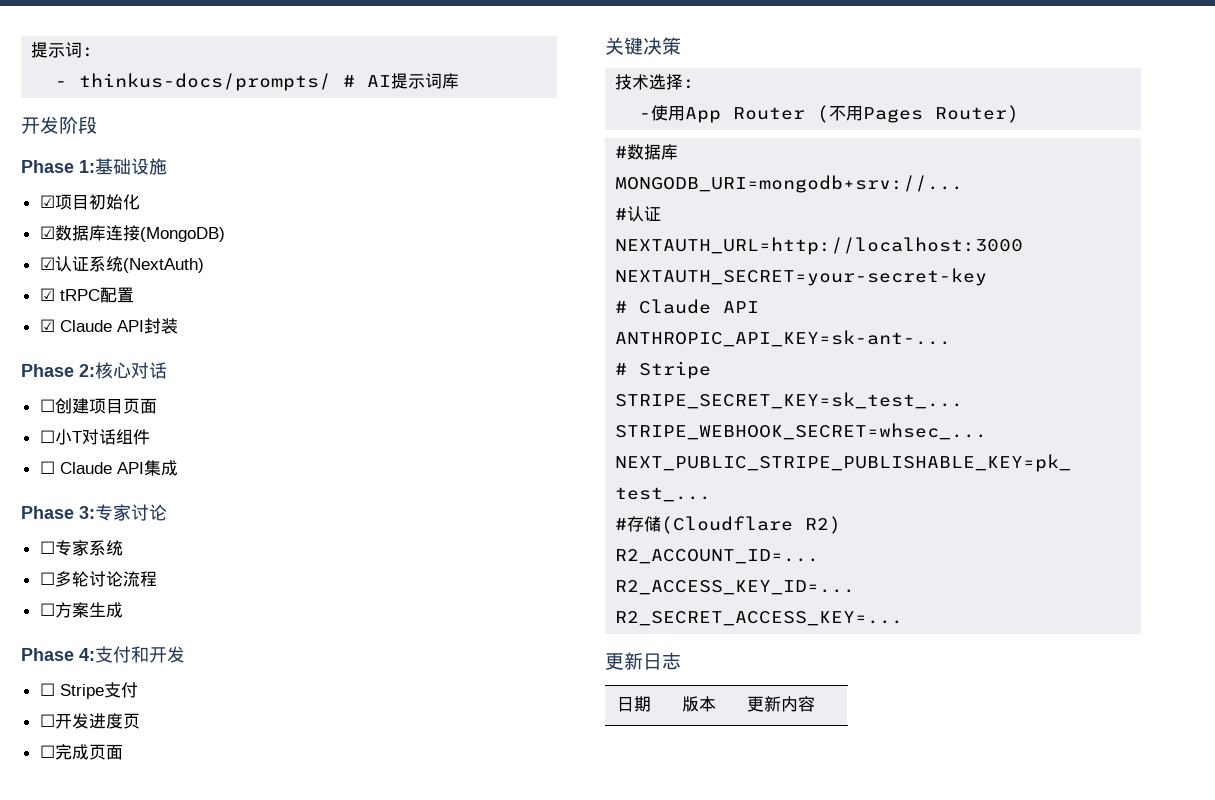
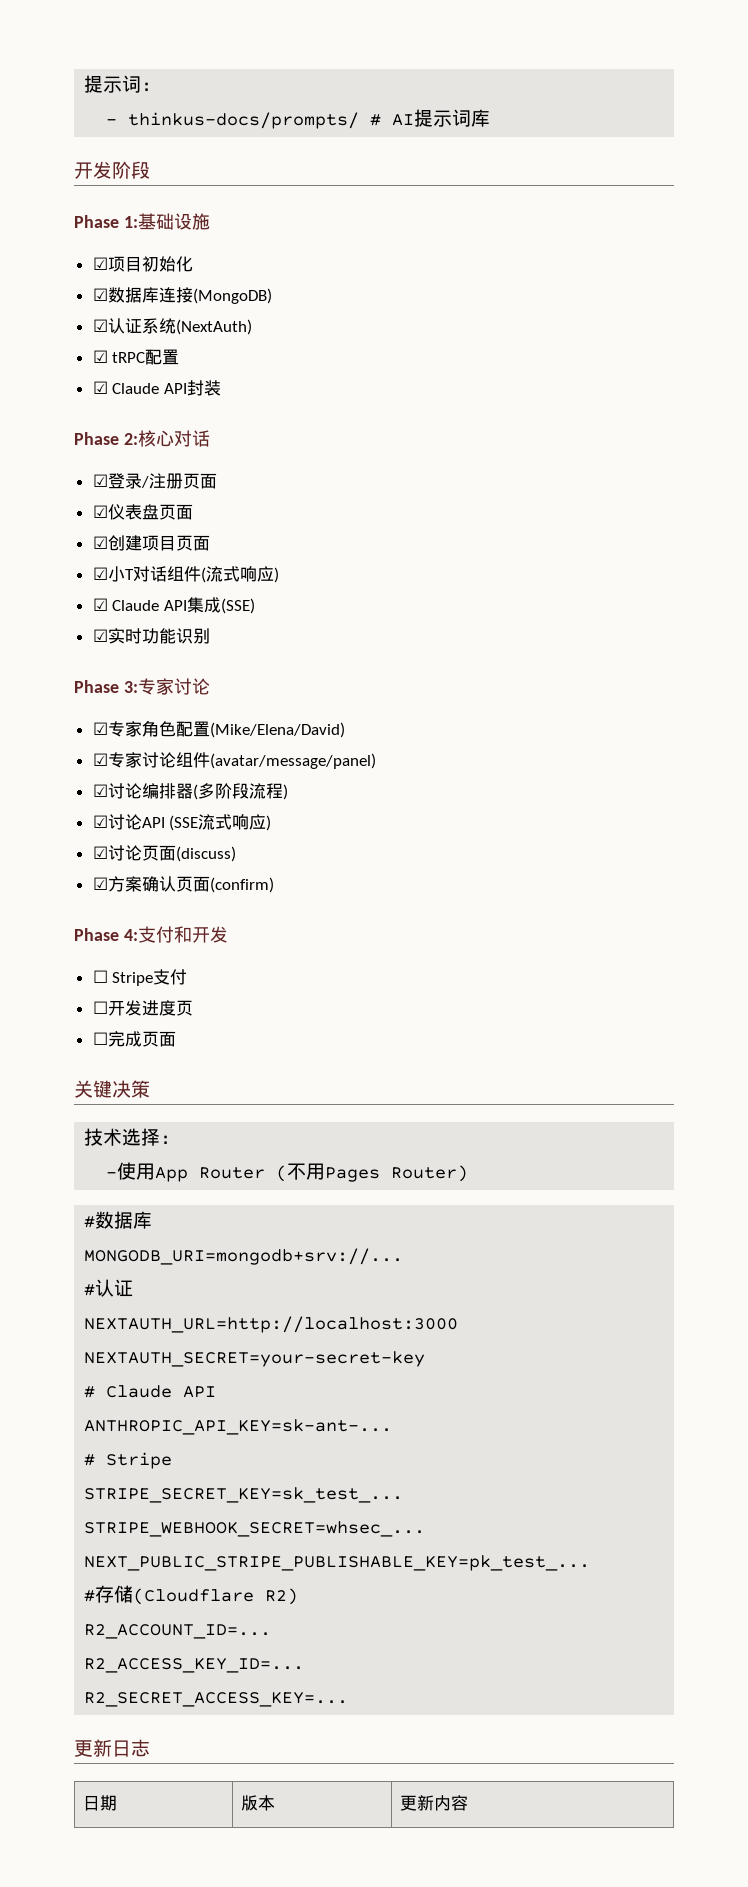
[39,399,55,412] ☐ -> [92,473,217,489] [92,504,193,520] [92,536,108,549] ☑登录/注册页面 // ☑仪表盘页面 // ☑
[39,430,55,443] ☐ -> [92,567,108,580] ☑
[39,460,178,476] [21,504,167,521] [39,540,123,556] [39,571,157,587] [39,602,123,618] // ☐ Claude API集成 // Phase 3:专家讨论 // ☐专家系统 // ☐多轮讨论流程 // ☐方案生成 -> [200,566,279,583] [92,597,255,614] [92,628,210,644] [74,678,210,695] [92,720,345,738] [92,752,376,769] [92,783,288,800] [92,814,272,831] [92,845,236,862] [92,876,274,893] (流式响应) // ☑ Claude API集成(SSE) // ☑实时功能识别 // Phase 3:专家讨论 // ☑专家角色配置(Mike/Elena/David) // ☑专家讨论组件(avatar/message/panel) // ☑讨论编排器(多阶段流程) // ☑讨论API (SSE流式响应) // ☑讨论页面(discuss) // ☑方案确认页面(confirm)

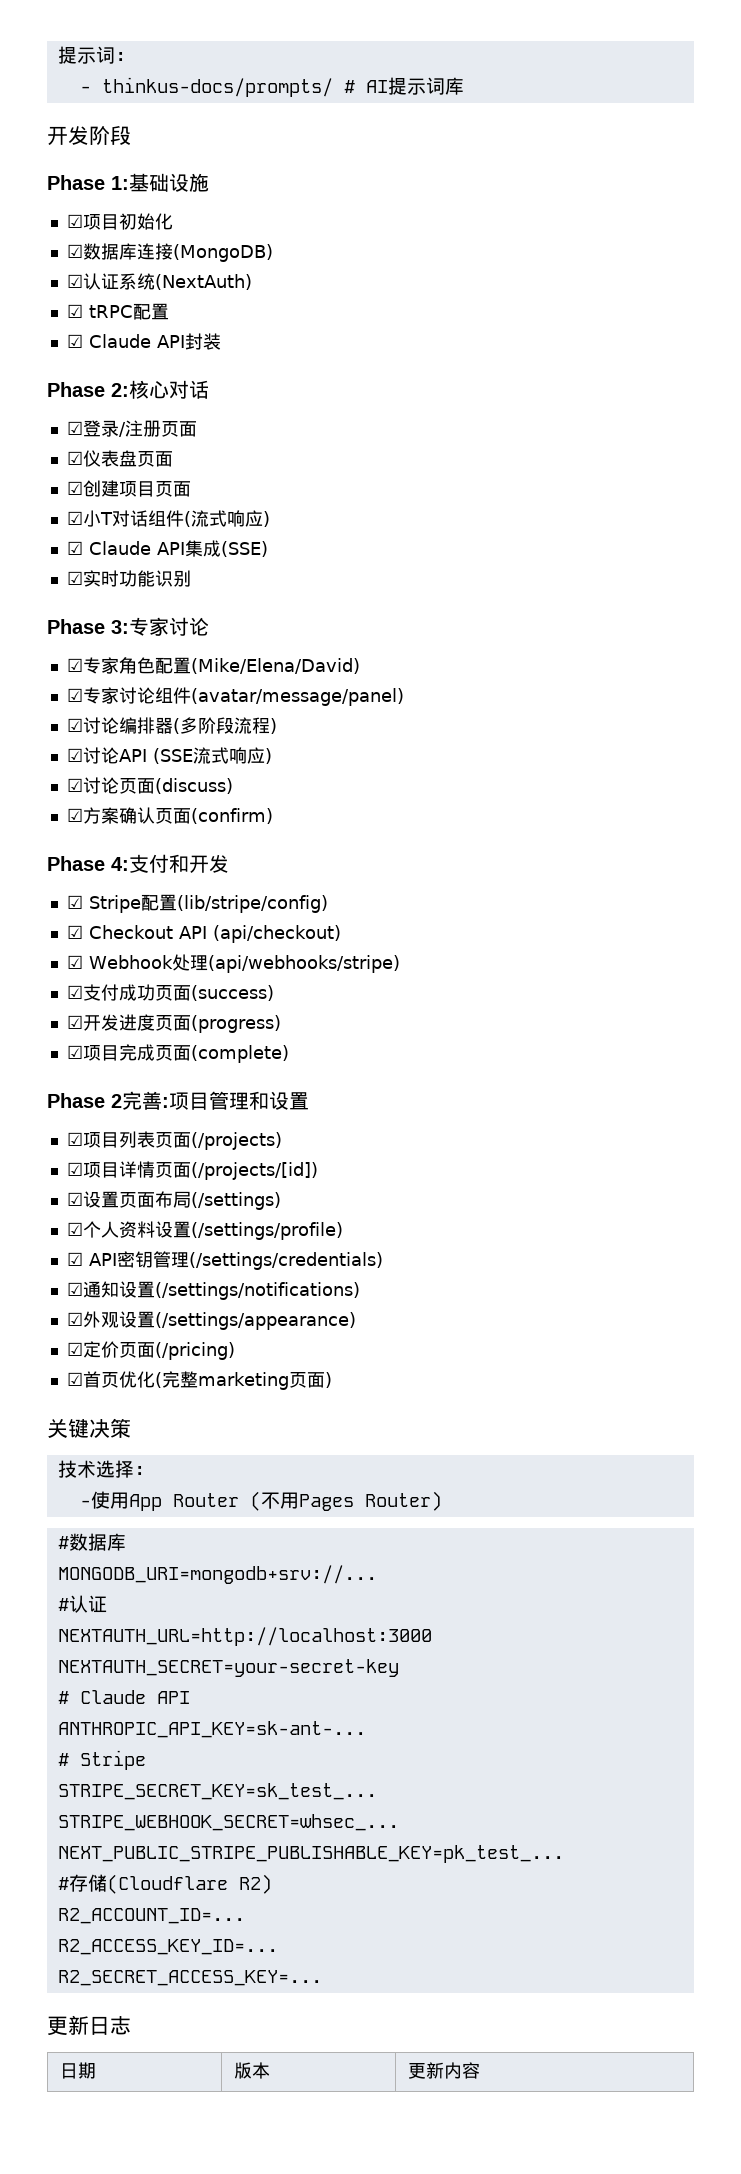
[92,969,188,986] [92,1001,108,1014] ☐ Stripe支付 // ☐ -> [66,894,328,913] [66,925,341,943] [66,954,400,973] [66,984,274,1001] [66,1015,83,1029] ☑ Stripe配置(lib/stripe/config) // ☑ Checkout API (api/checkout) // ☑ Webhook处理(api/webhooks/stripe) // ☑支付成功页面(success) // ☑
[92,1032,108,1045] // ☐ -> [172,1015,281,1033] [66,1045,119,1061] 面(progress) // ☑项目
(176, 1039) none -> [190,1045,289,1063] [47,1091,309,1110] [66,1131,282,1150] [66,1161,318,1180] [66,1191,281,1210] [66,1221,343,1240] [66,1251,383,1270] [66,1281,360,1300] [66,1311,356,1330] [66,1341,235,1360] [66,1371,332,1390] (complete) // Phase 2完善:项目管理和设置 // ☑项目列表页面(/projects) // ☑项目详情页面(/projects/[id]) // ☑设置页面布局(/settings) // ☑个人资料设置(/settings/profile) // ☑ API密钥管理(/settings/credentials) // ☑通知设置(/settings/notifications) // ☑外观设置(/settings/appearance) // ☑定价页面(/pricing) // ☑首页优化(完整marketing页面)

